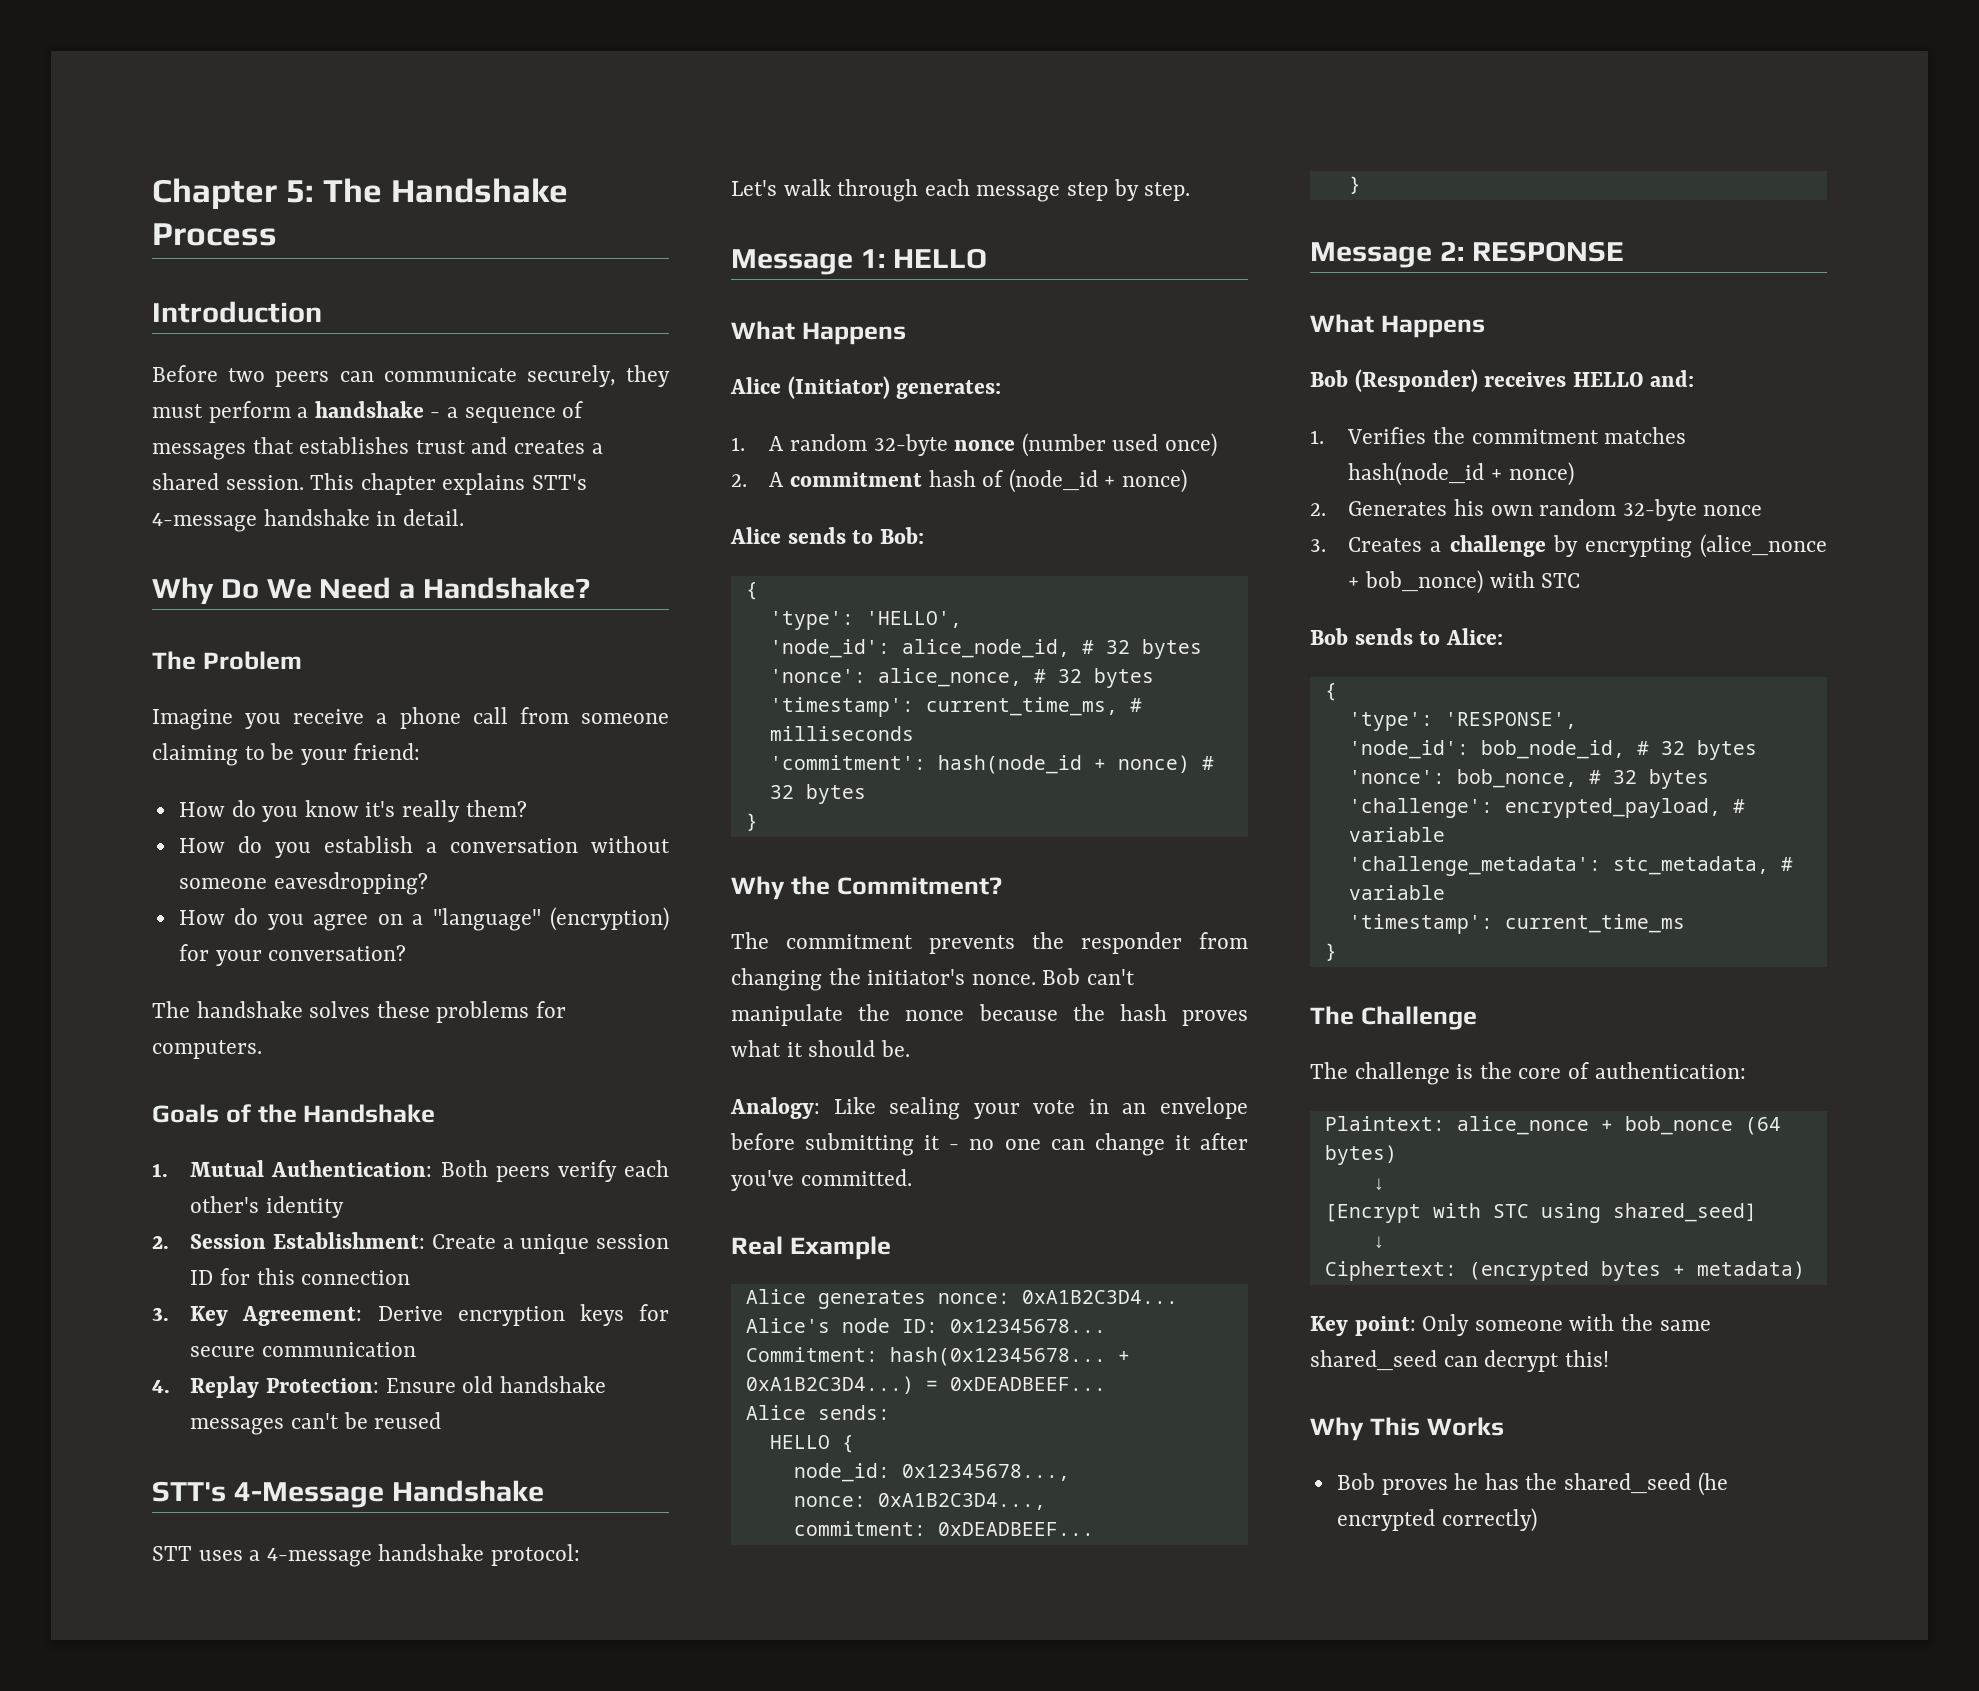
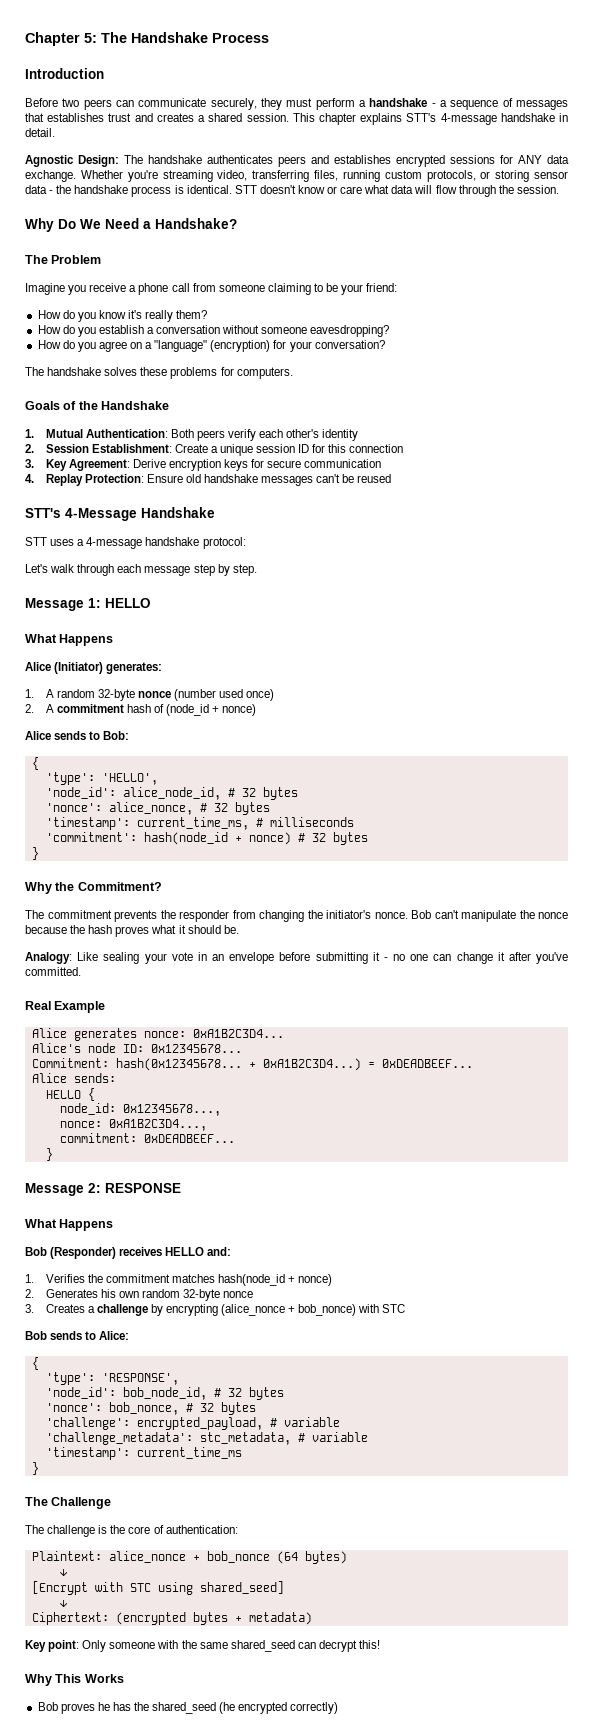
(464, 517) none -> [25,155,569,167] [25,170,568,182] [25,185,559,197] // Agnostic Design: The handshake authenticates peers and establishes encrypted sessions for ANY data exchange. Whether you're streaming video, transferring files, running custom protocols, or storing sensor data - the handshake process is identical. STT doesn't know or care what data will flow through the session.

